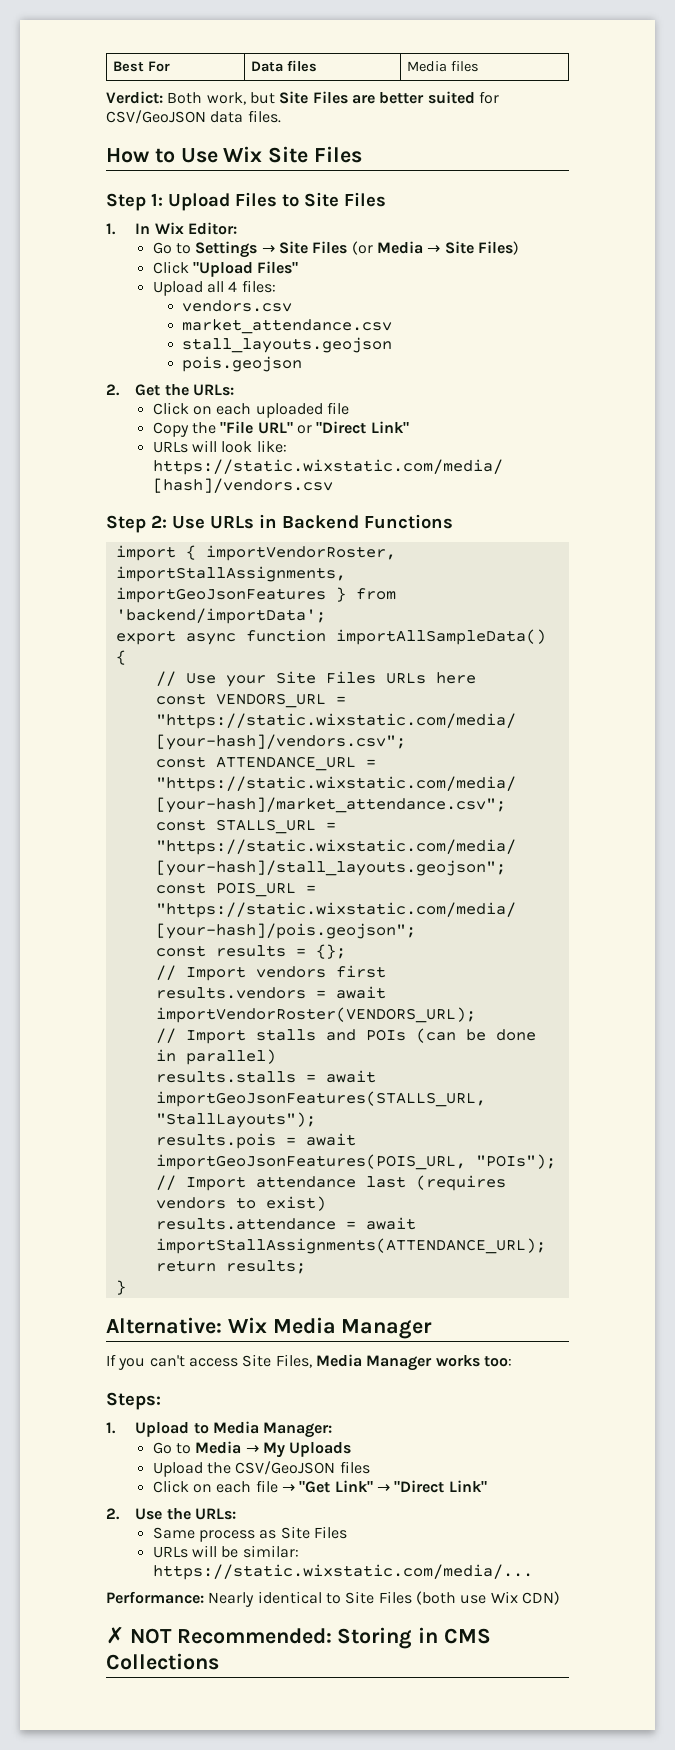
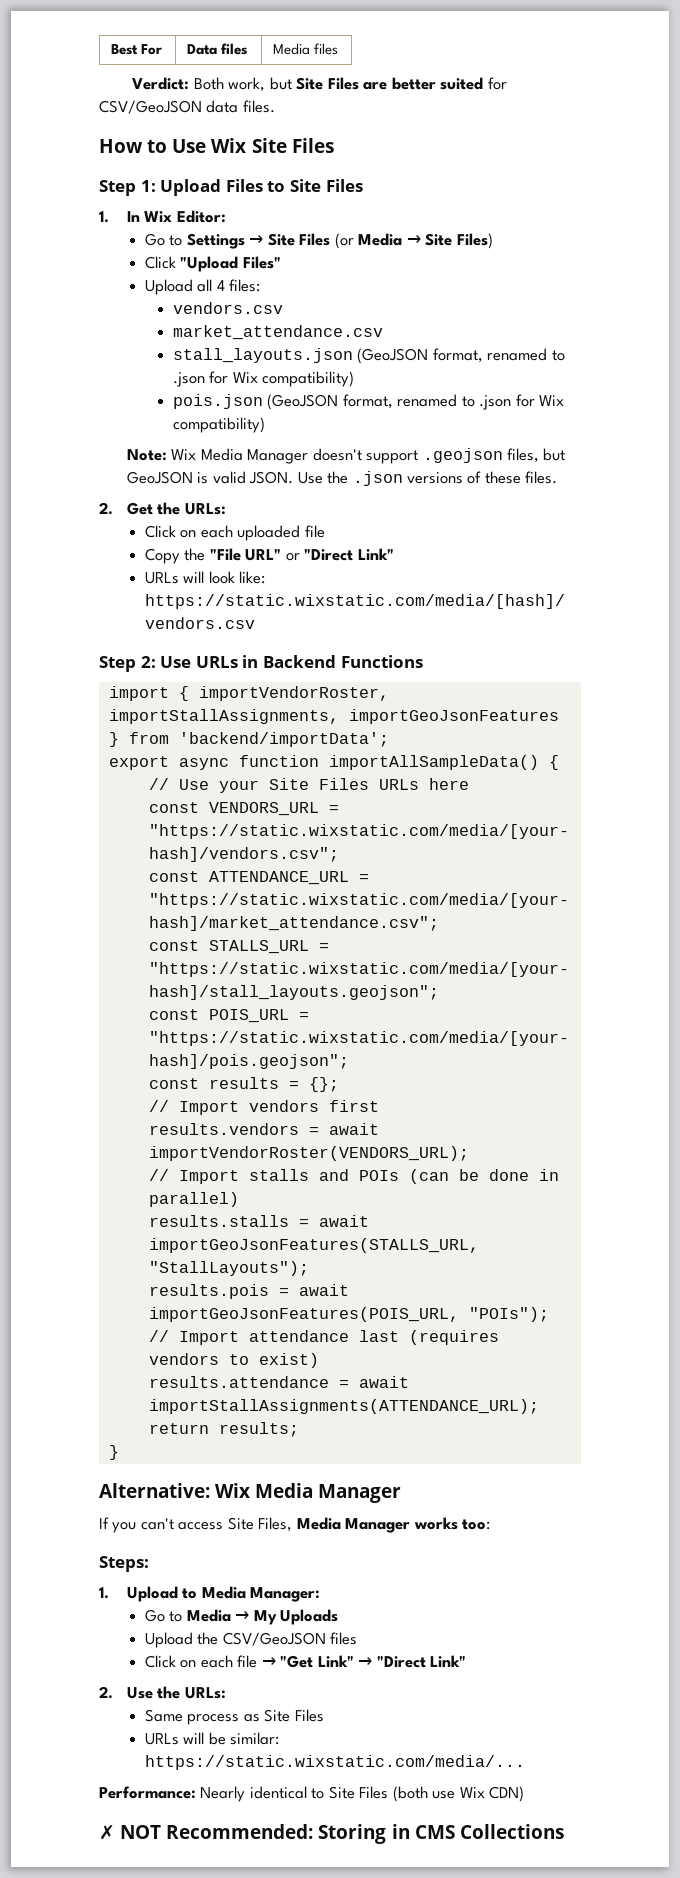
[181,337,392,353] [181,356,302,372] stall_layouts.geojson // pois.geojson -> [172,348,565,364] [172,371,355,387] [172,394,564,410] [172,417,265,433] [126,448,566,464] [126,471,558,486] stall_layouts.json (GeoJSON format, renamed to .json for Wix compatibility) // pois.json (GeoJSON format, renamed to .json for Wix compatibility) // Note: Wix Media Manager doesn't support .geojson files, but GeoJSON is valid JSON. Use the .json versions of these files.

